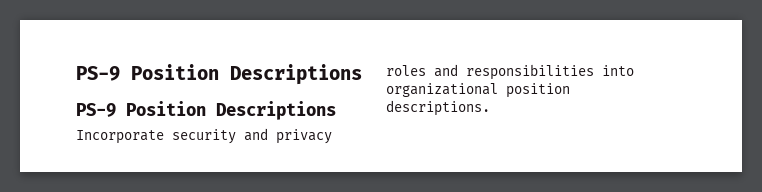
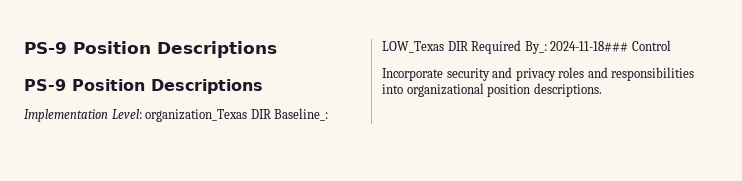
(336, 110) none -> [24,108,329,122] [382,40,671,54] // Implementation Level: organization_Texas DIR Baseline_: LOW_Texas DIR Required By_: 2024-11-18### Control

